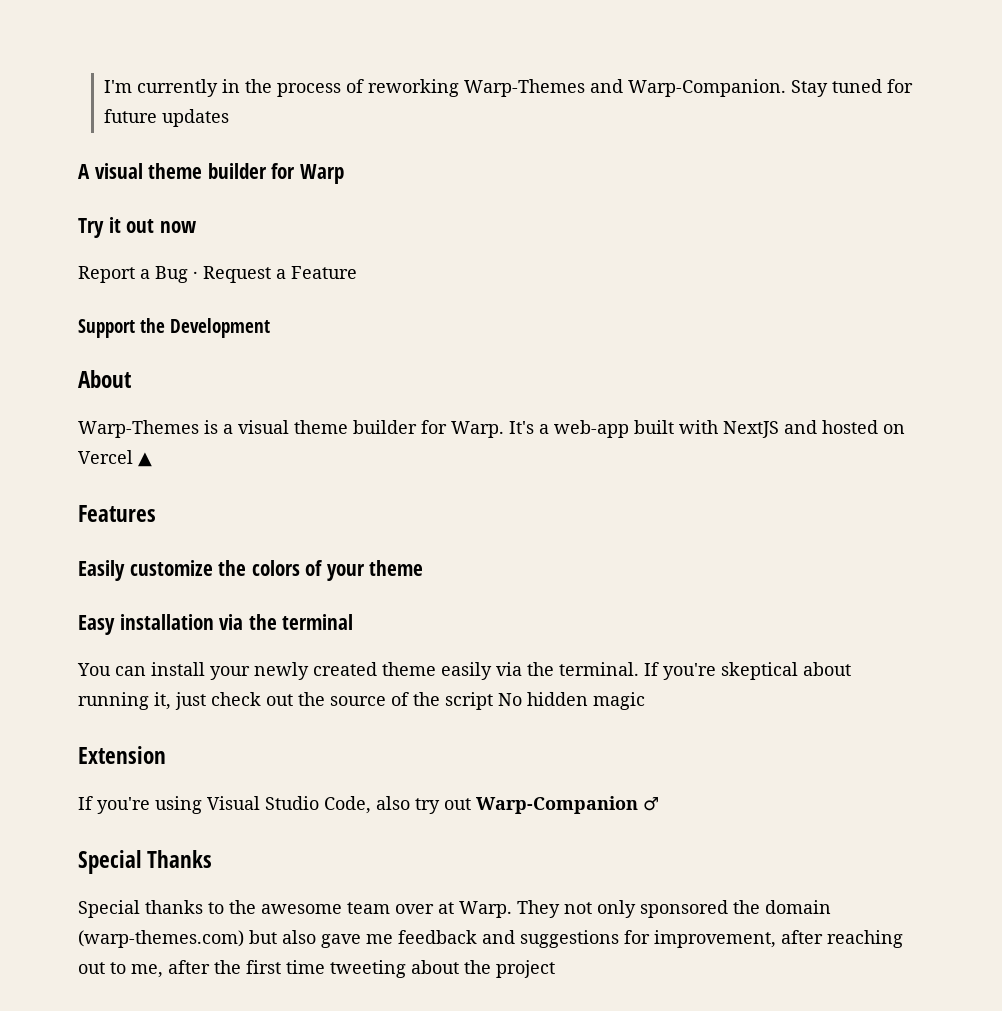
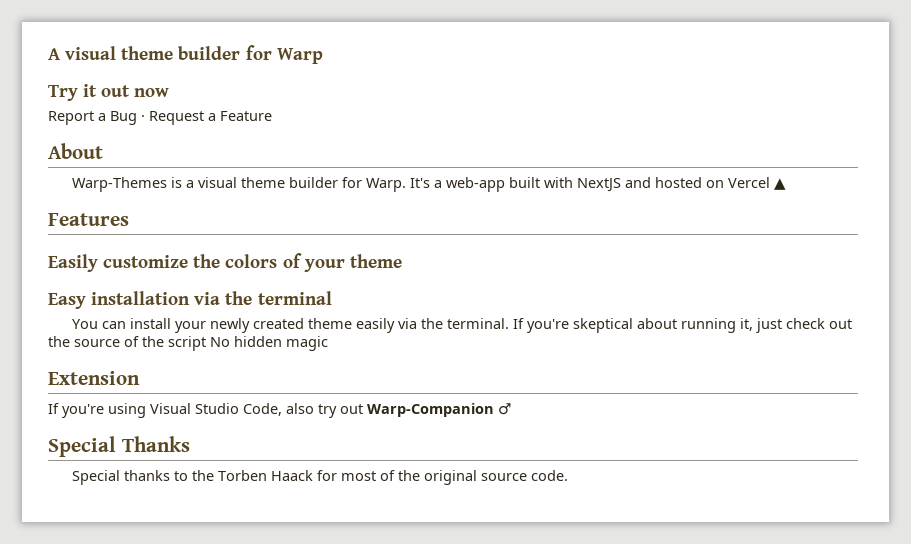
[103,79,913,97] [103,109,229,127] I'm currently in the process of reworking Warp-Themes and Warp-Companion. Stay tuned for future updates // -> (48, 54) none
[78,318,270,338] // Support the Development -> (272, 116) none
[261,900,831,918] [78,930,903,948] [78,960,555,978] awesome team over at Warp. They not only sponsored the domain (warp-themes.com) but also gave me feedback and suggestions for improvement, after reaching out to me, after the first time tweeting about the project -> [217,470,568,485] Torben Haack for most of the original source code.

